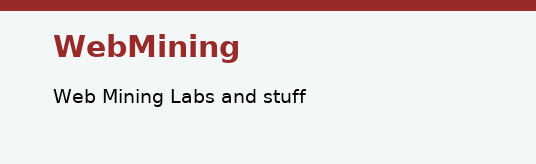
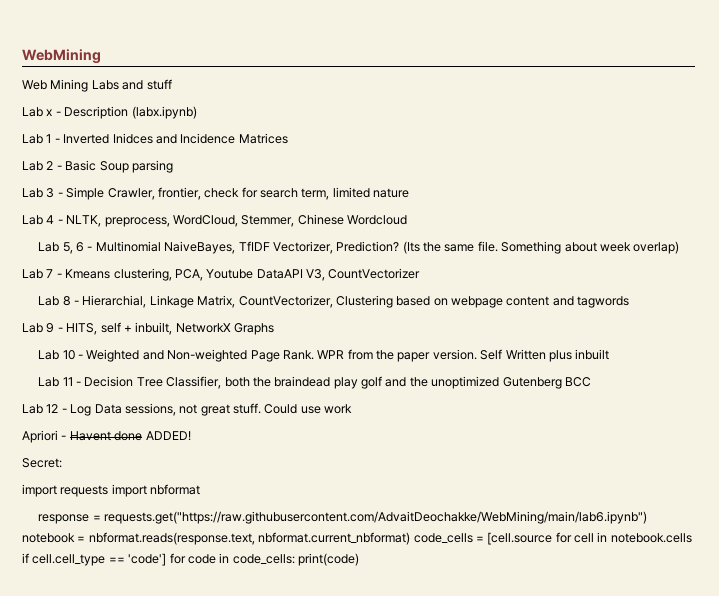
(307, 96) none -> [22,106,197,119] [22,133,288,144] [22,160,173,173] [22,187,410,200] [22,214,407,227] [38,241,680,254] [22,268,421,281] [38,295,630,308] [22,322,274,335] [38,349,610,362] [38,376,591,389] [22,403,353,416] [22,430,191,443] [22,458,62,468] [22,484,201,497] [38,511,648,524] [22,532,692,545] [22,553,359,566] // Lab x - Description (labx.ipynb) // Lab 1 - Inverted Inidces and Incidence Matrices // Lab 2 - Basic Soup parsing // Lab 3 - Simple Crawler, frontier, check for search term, limited nature // Lab 4 - NLTK, preprocess, WordCloud, Stemmer, Chinese Wordcloud // Lab 5, 6 - Multinomial NaiveBayes, TfIDF Vectorizer, Prediction? (Its the same file. Something about week overlap) // Lab 7 - Kmeans clustering, PCA, Youtube DataAPI V3, CountVectorizer // Lab 8 - Hierarchial, Linkage Matrix, CountVectorizer, Clustering based on webpage content and tagwords // Lab 9 - HITS, self + inbuilt, NetworkX Graphs // Lab 10 - Weighted and Non-weighted Page Rank. WPR from the paper version. Self Written plus inbuilt // Lab 11 - Decision Tree Classifier, both the braindead play golf and the unoptimized Gutenberg BCC // Lab 12 - Log Data sessions, not great stuff. Could use work // Apriori - Havent done ADDED! // Secret: // import requests import nbformat // response = requests.get("https://raw.githubusercontent.com/AdvaitDeochakke/WebMining/main/lab6.ipynb") notebook = nbformat.reads(response.text, nbformat.current_nbformat) code_cells = [cell.source for cell in notebook.cells if cell.cell_type == 'code'] for code in code_cells: print(code)

